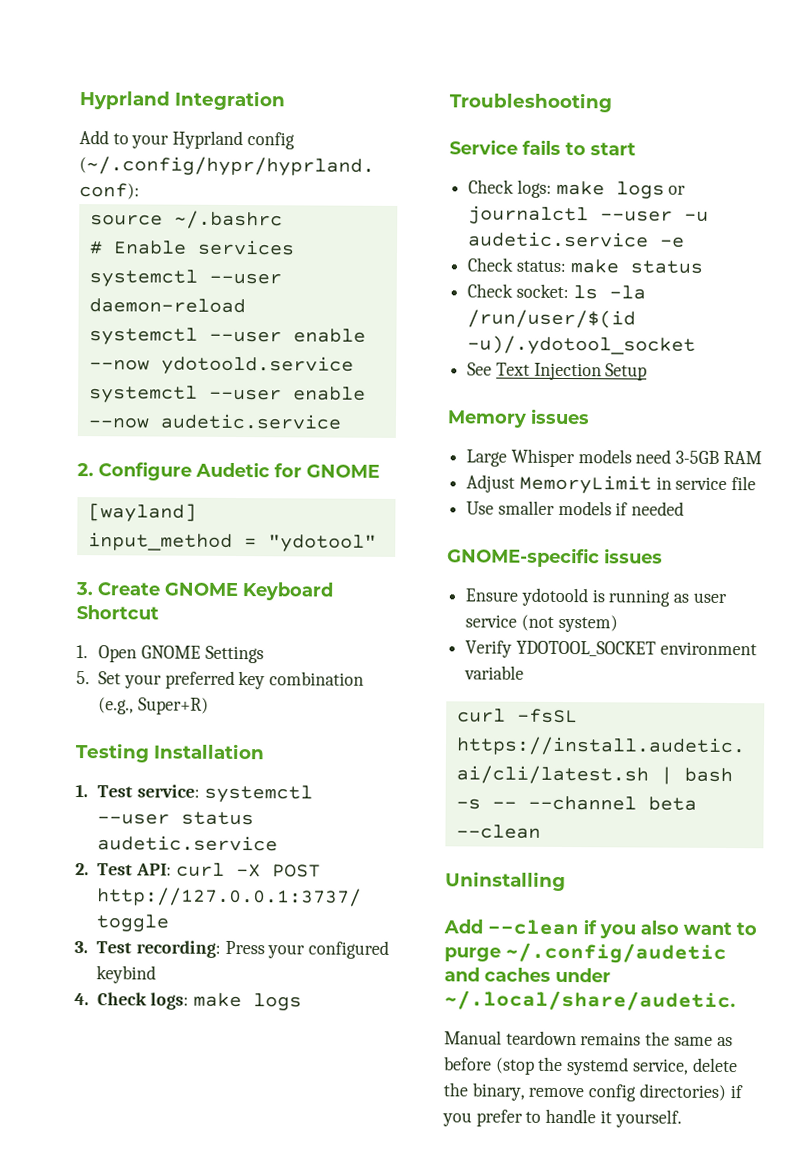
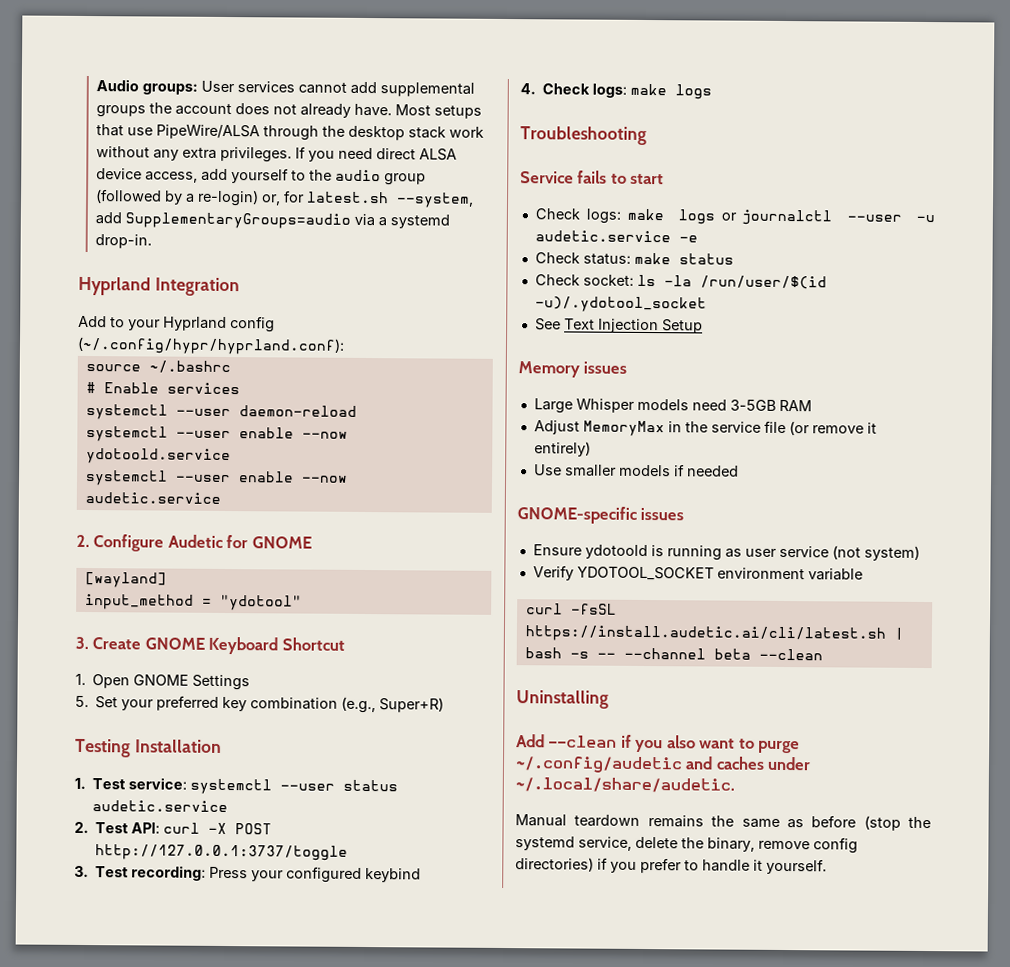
(79, 100) none -> [96,79,476,97] [96,102,483,119] [96,124,485,141] [96,146,458,163] [96,168,427,186] [95,189,475,208] [95,212,451,229] [95,234,153,249] Audio groups: User services cannot add supplemental groups the account does not already have. Most setups that use PipeWire/ALSA through the desktop stack work without any extra privileges. If you need direct ALSA device access, add yourself to the audio group (followed by a re-login) or, for latest.sh --system, add SupplementaryGroups=audio via a systemd drop-in. //
[518,474,672,495] MemoryLimit in -> [582,420,708,437] MemoryMax in the
(757, 483) none -> [788,421,877,436] [533,441,591,457] (or remove it entirely)

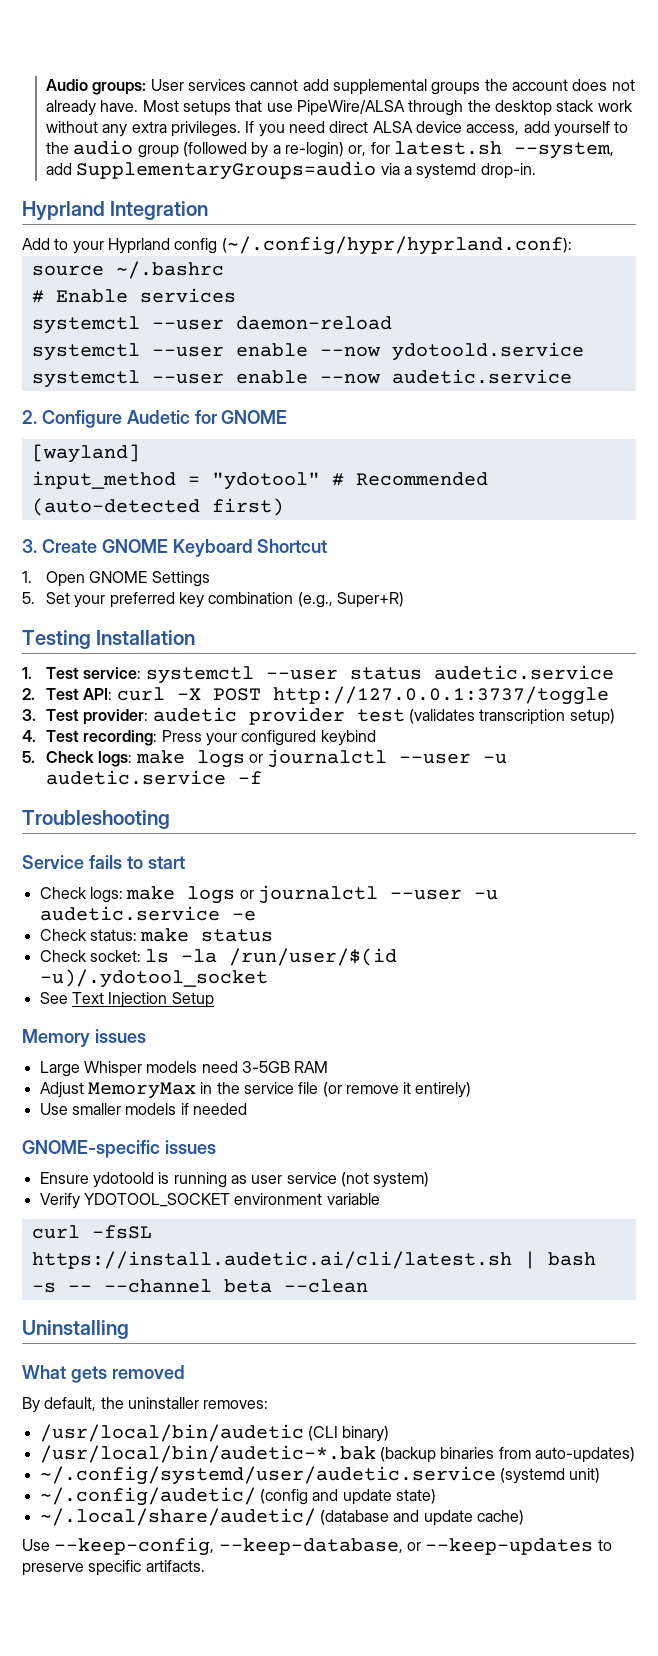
(302, 602) none -> [331,472,488,486] [31,498,284,516] # Recommended (auto-detected first)
(130, 872) none -> [83,707,615,725] [22,730,80,742] provider: audetic provider test (validates transcription setup) // 4. Test
[520,83,713,100] 4. Check logs: make logs -> [22,749,508,768] [46,770,263,785] 5. Check logs: make logs or journalctl --user -u audetic.service -f
[516,734,801,754] [515,756,812,774] [515,777,735,793] [515,814,931,831] [515,836,858,854] [515,857,827,875] Add --clean if you also want to purge ~/.config/audetic and caches under ~/.local/share/audetic. // Manual teardown remains the same as before (stop the systemd service, delete the binary, remove config directories) if you prefer to handle it yourself. -> [22,1365,185,1383] [22,1397,269,1413] [39,1424,390,1442] [39,1445,635,1463] [39,1466,601,1485] [39,1487,436,1506] [39,1508,524,1526] [22,1537,612,1556] [22,1560,205,1576] What gets removed // By default, the uninstaller removes: // /usr/local/bin/audetic (CLI binary) // /usr/local/bin/audetic-*.bak (backup binaries from auto-updates) // ~/.config/systemd/user/audetic.service (systemd unit) // ~/.config/audetic/ (config and update state) // ~/.local/share/audetic/ (database and update cache) // Use --keep-config, --keep-database, or --keep-updates to preserve specific artifacts.

